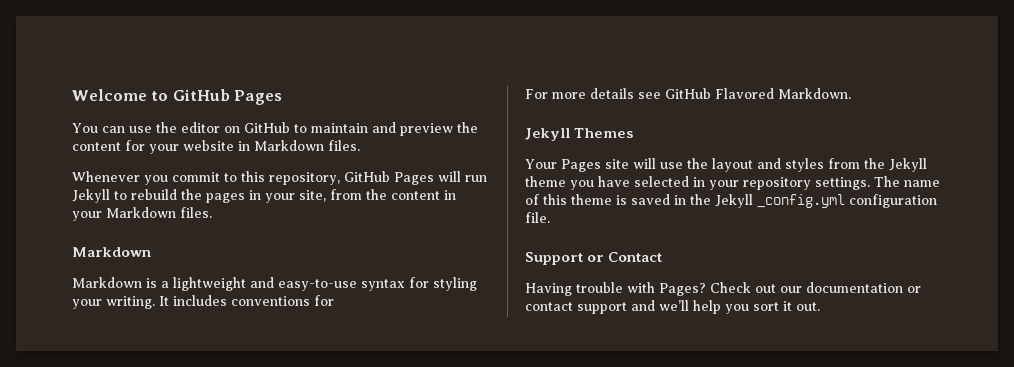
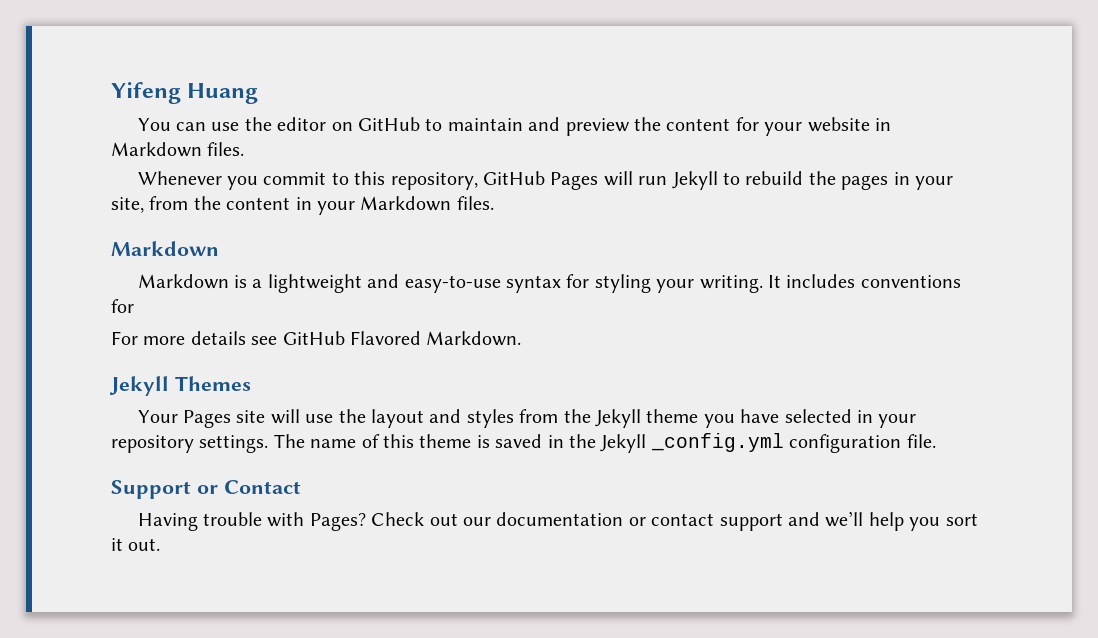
[72,89,283,105] Welcome to GitHub Pages -> [111,82,259,104] Yifeng Huang

